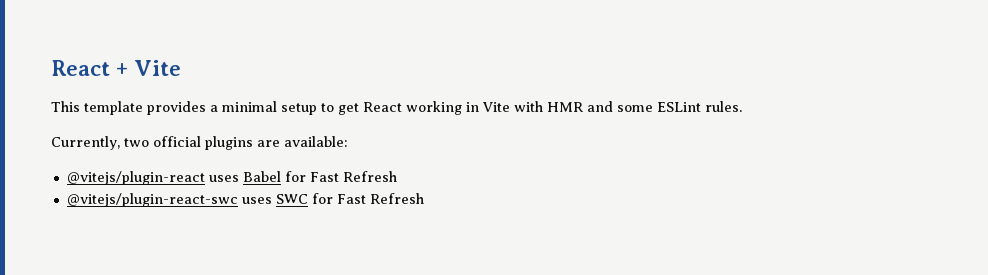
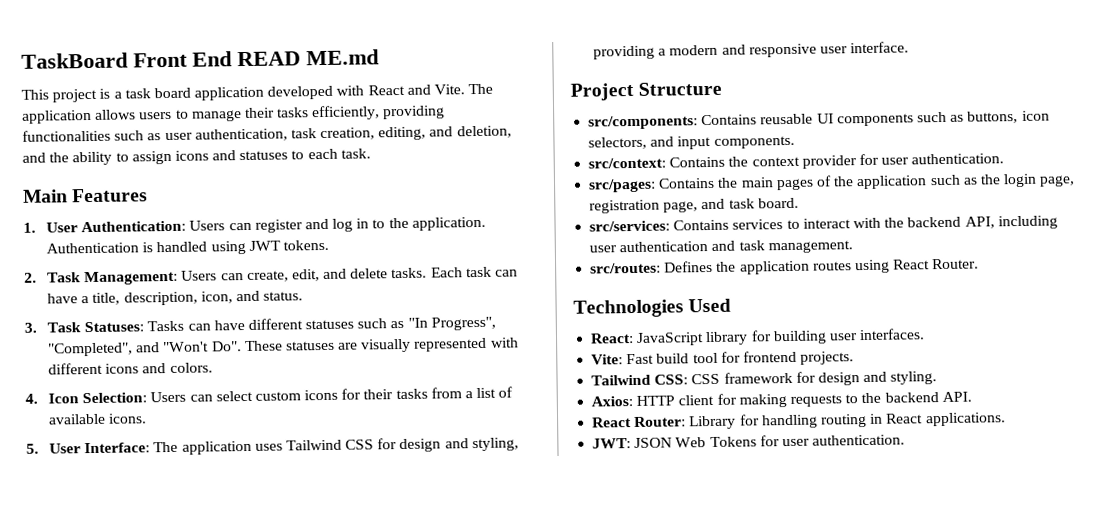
[51,60,182,76] [51,101,742,115] [51,136,348,150] [66,171,397,185] [66,193,424,207] React + Vite // This template provides a minimal setup to get React working in Vite with HMR and some ESLint rules. // Currently, two official plugins are available: // @vitejs/plugin-react uses Babel for Fast Refresh // @vitejs/plugin-react-swc uses SWC for Fast Refresh -> [21,49,379,69] [21,83,494,103] [22,105,446,124] [22,125,512,142] [22,148,371,166] [23,188,149,203] [23,216,486,233] [45,239,329,255] [24,266,519,286] [46,290,304,306] [24,316,496,333] [47,337,519,357] [47,362,213,375] [25,386,514,404] [47,413,148,425] [26,437,519,455] [592,41,910,60] [570,81,723,101] [588,110,1050,130] [588,135,795,150] [588,153,1005,169] [588,173,1076,193] [589,197,799,214] [589,215,1058,232] [589,240,853,254] [590,258,980,275] [573,298,732,318] [590,328,926,346] [591,350,855,365] [591,371,938,386] [591,391,972,408] [592,412,1006,430] [592,434,906,449] TaskBoard Front End READ ME.md // This project is a task board application developed with React and Vite. The application allows users to manage their tasks efficiently, providing functionalities such as user authentication, task creation, editing, and deletion, and the ability to assign icons and statuses to each task. // Main Features // 1. User Authentication: Users can register and log in to the application. Authentication is handled using JWT tokens. // 2. Task Management: Users can create, edit, and delete tasks. Each task can have a title, description, icon, and status. // 3. Task Statuses: Tasks can have different statuses such as "In Progress", "Completed", and "Won't Do". These statuses are visually represented with different icons and colors. // 4. Icon Selection: Users can select custom icons for their tasks from a list of available icons. // 5. User Interface: The application uses Tailwind CSS for design and styling, providing a modern and responsive user interface. // Project Structure // src/components: Contains reusable UI components such as buttons, icon selectors, and input components. // src/context: Contains the context provider for user authentication. // src/pages: Contains the main pages of the application such as the login page, registration page, and task board. // src/services: Contains services to interact with the backend API, including user authentication and task management. // src/routes: Defines the application routes using React Router. // Technologies Used // React: JavaScript library for building user interfaces. // Vite: Fast build tool for frontend projects. // Tailwind CSS: CSS framework for design and styling. // Axios: HTTP client for making requests to the backend API. // React Router: Library for handling routing in React applications. // JWT: JSON Web Tokens for user authentication.

